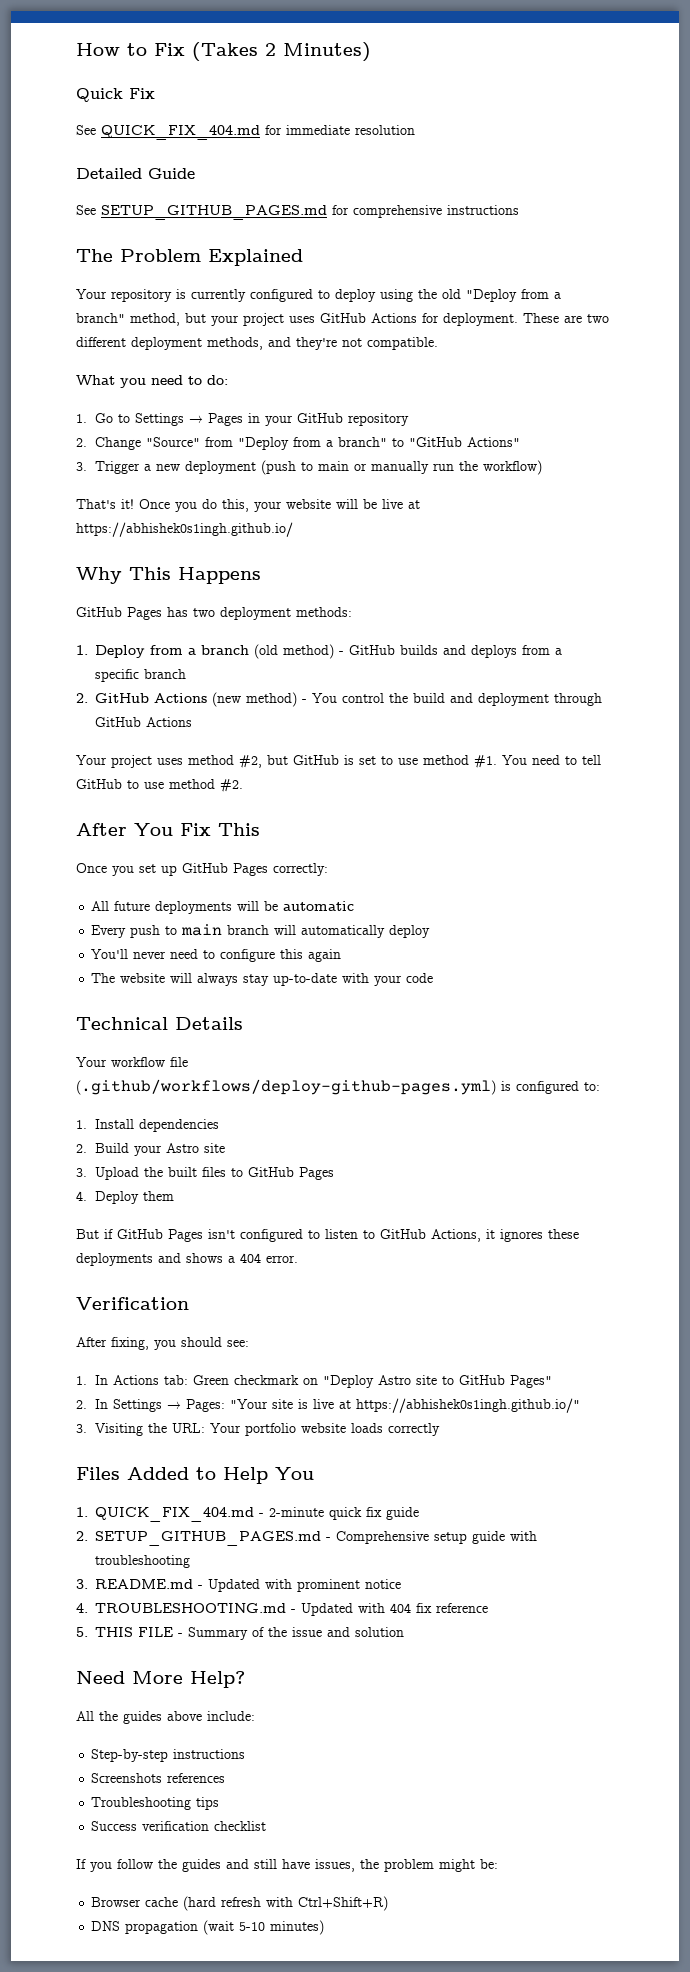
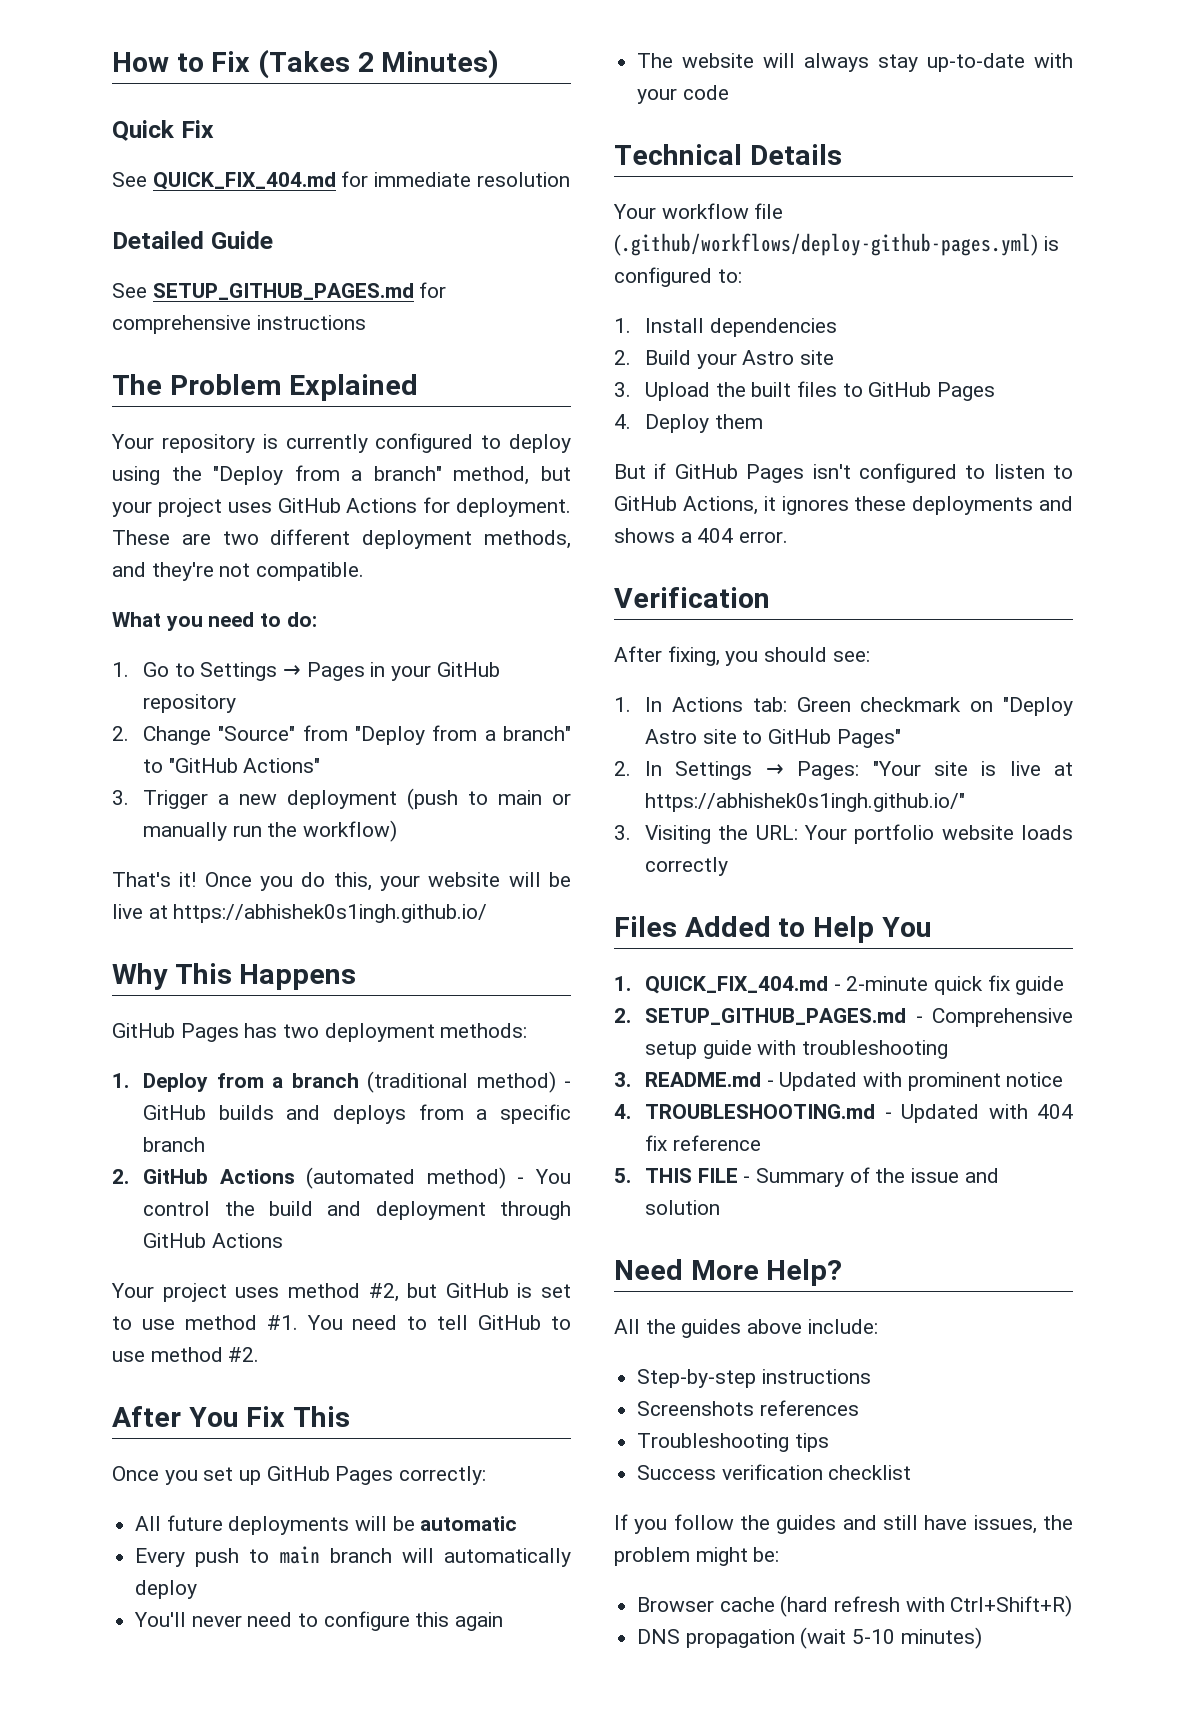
[442,289,461,299] old -> (202, 473) none
[254,644,279,659] (old -> [367,1071,469,1093] (traditional
[212,692,242,707] (new -> [306,1167,416,1189] (automated

